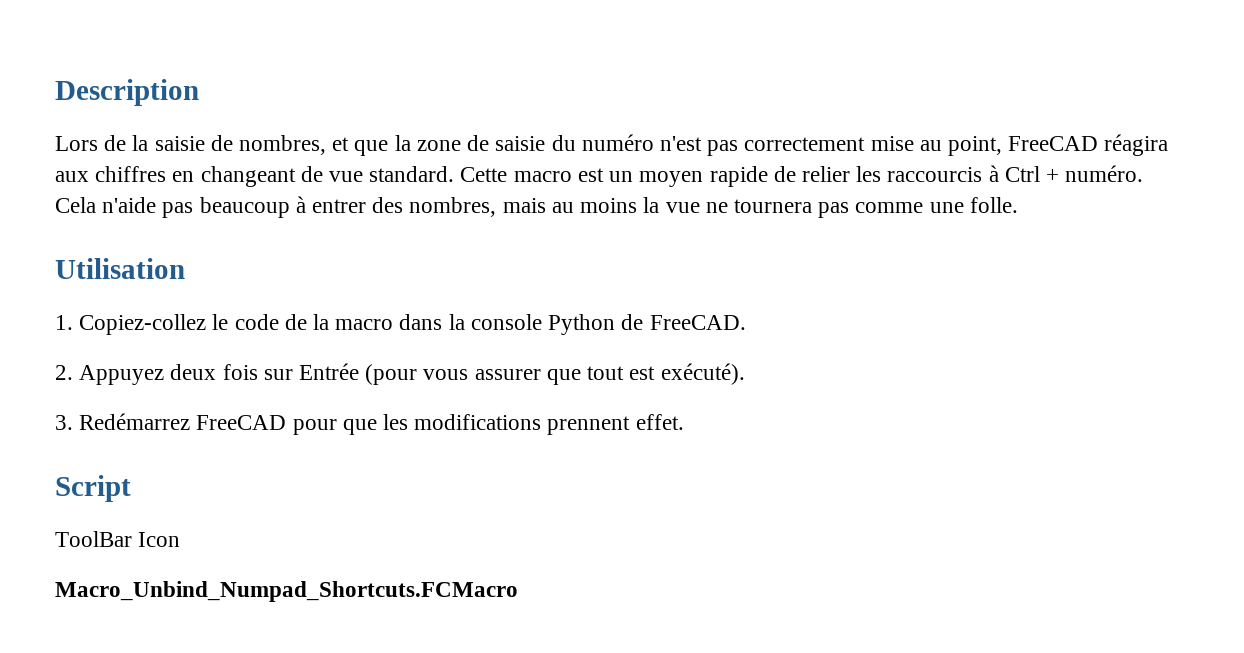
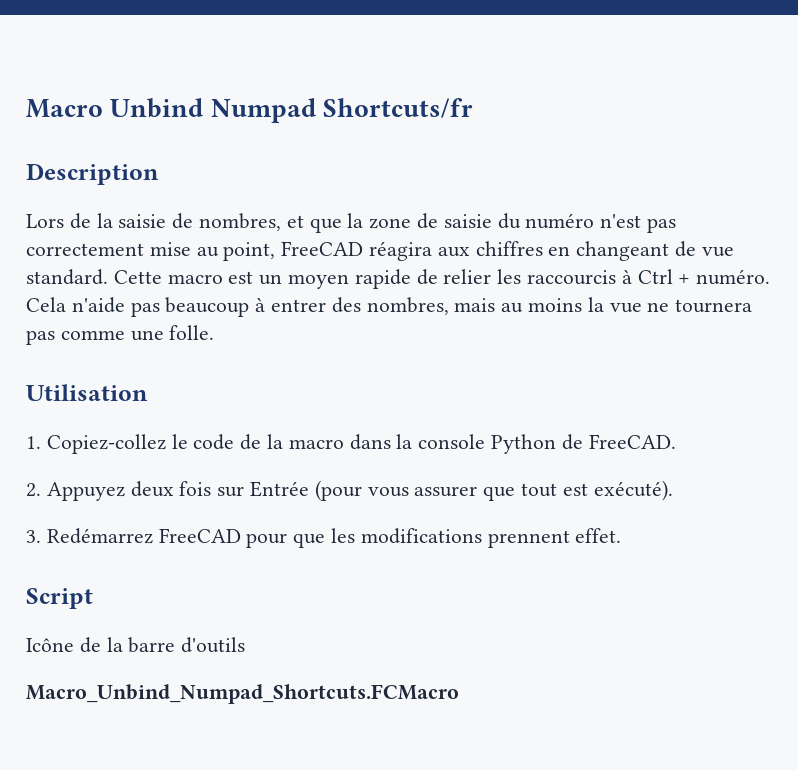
(55, 92) none -> [26,98,473,123] Macro Unbind Numpad Shortcuts/fr //
[55,531,181,547] ToolBar Icon -> [26,637,246,653] Icône de la barre d'outils

